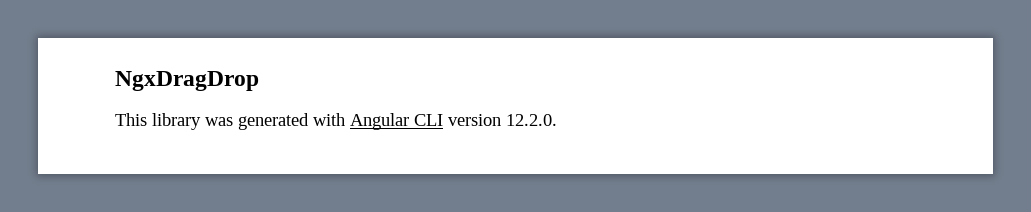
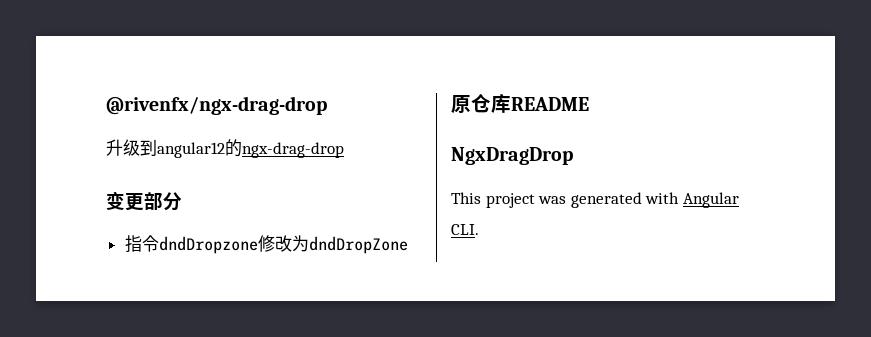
(115, 81) none -> [106,96,327,115] [106,139,344,158] [106,191,182,211] [124,235,408,254] [451,94,589,113] @rivenfx/ngx-drag-drop // 升级到angular12的ngx-drag-drop // 变更部分 // 指令dndDropzone修改为dndDropZone // 原仓库README //
[152,113,201,130] library -> [485,193,535,208] project
[414,114,557,126] CLI version 12.2.0. -> [451,224,479,235] CLI.

